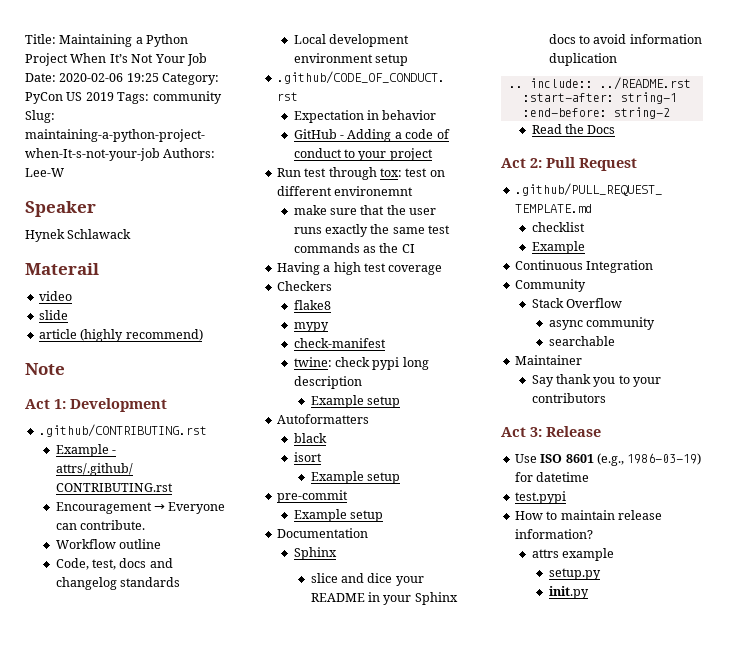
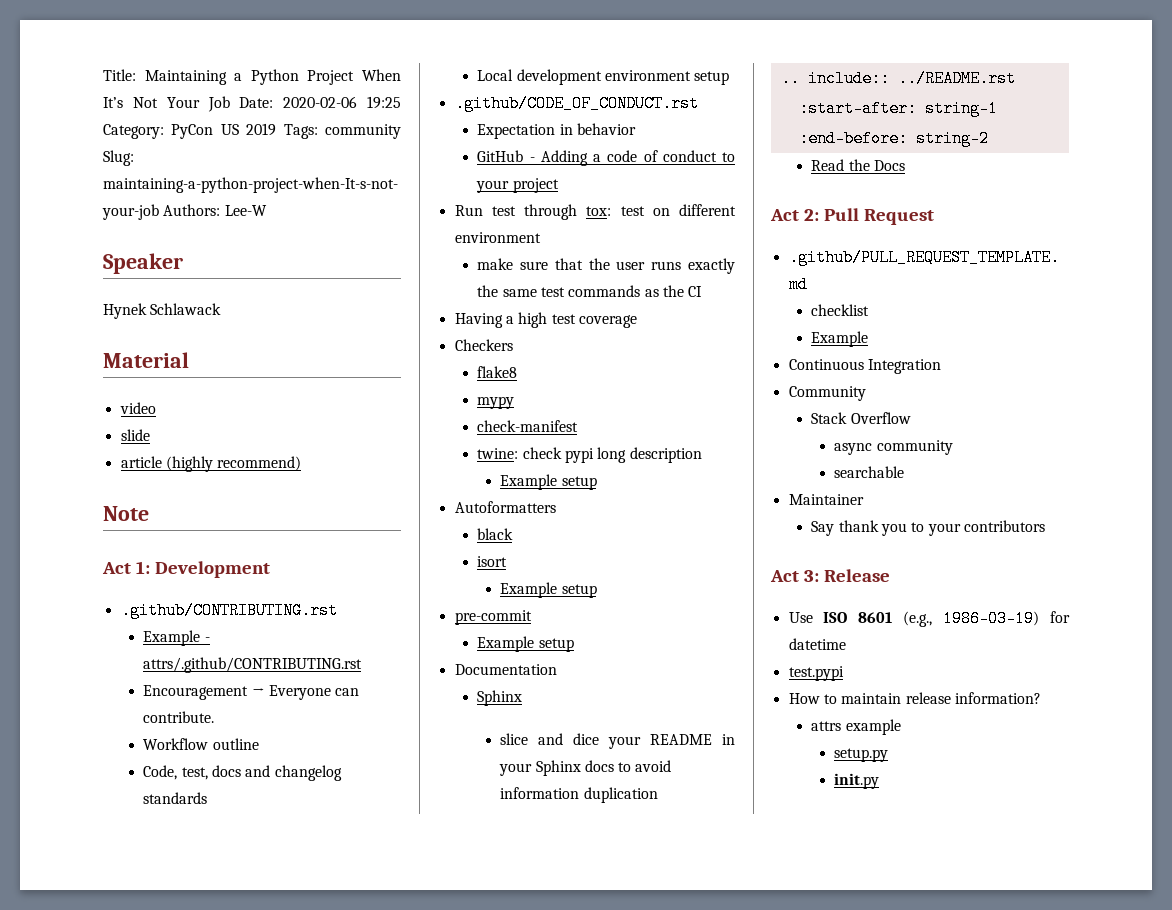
[25,263,99,275] Materail -> [103,352,189,368] Material
[334,186,414,196] environemnt -> [454,232,541,243] environment

